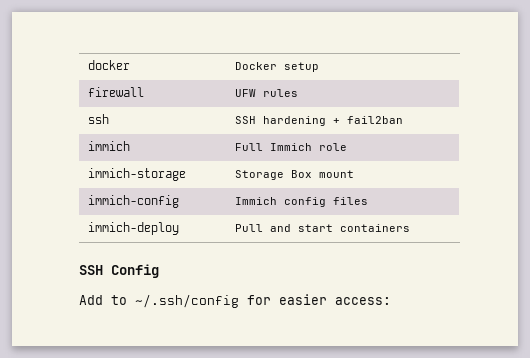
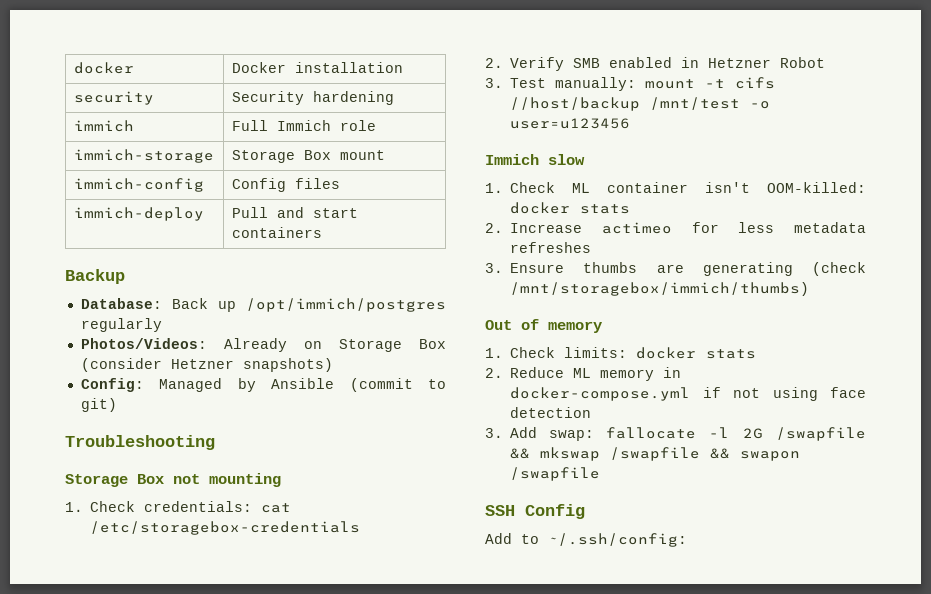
[283,62,319,72] [87,87,144,97] [234,89,298,97] [87,114,109,124] [234,116,256,124] setup // firewall | UFW rules // ssh | SSH -> [294,62,403,73] [73,91,154,105] [231,91,304,105] installation // security | Security
[332,116,403,124] + fail2ban -> (394, 98) none
[234,197,326,207] Immich config -> [231,178,286,192] Config
(410, 228) none -> [65,269,125,284] [80,298,446,312] [80,318,162,332] [80,338,446,352] [80,358,333,372] [80,378,447,392] [80,398,117,412] [65,435,215,450] [65,473,281,487] [65,501,292,513] [90,521,361,535] [485,57,826,71] [485,77,776,91] [510,97,771,111] [510,118,631,129] [485,154,585,165] [485,182,866,193] [510,202,631,214] [485,222,866,234] [510,242,592,253] [485,262,866,276] [510,282,810,296] [485,319,602,333] [485,347,757,359] [485,367,682,381] [510,387,866,401] [510,407,592,418] [485,427,866,441] [510,447,801,461] [510,467,601,481] // Backup // Database: Back up /opt/immich/postgres regularly // Photos/Videos: Already on Storage Box (consider Hetzner snapshots) // Config: Managed by Ansible (commit to git) // Troubleshooting // Storage Box not mounting // 1. Check credentials: cat /etc/storagebox-credentials // 2. Verify SMB enabled in Hetzner Robot // 3. Test manually: mount -t cifs //host/backup /mnt/test -o user=u123456 // Immich slow // 1. Check ML container isn't OOM-killed: docker stats // 2. Increase actimeo for less metadata refreshes // 3. Ensure thumbs are generating (check /mnt/storagebox/immich/thumbs) // Out of memory // 1. Check limits: docker stats // 2. Reduce ML memory in docker-compose.yml if not using face detection // 3. Add swap: fallocate -l 2G /swapfile && mkswap /swapfile && swapon /swapfile
[135,294,391,308] ~/.ssh/config for easier access: -> [548,533,687,547] ~/.ssh/config:

